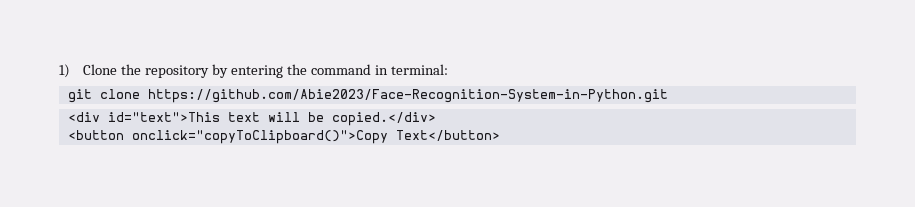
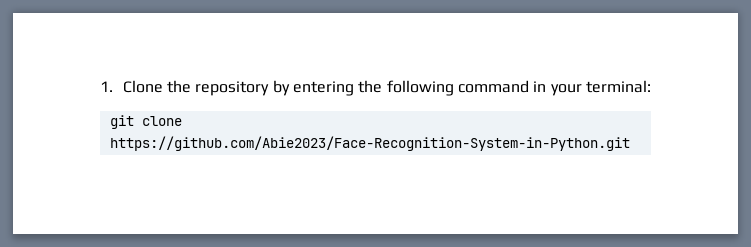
[59,64,70,78] 1) -> [100,81,113,92] 1.
(308, 69) none -> [386,80,454,96] following
(388, 70) none -> [550,84,582,96] your
[67,112,436,126] [67,130,500,144] // <div id="text">This text will be copied.</div> // <button onclick="copyToClipboard()">Copy Text</button> -> (630, 143) none

